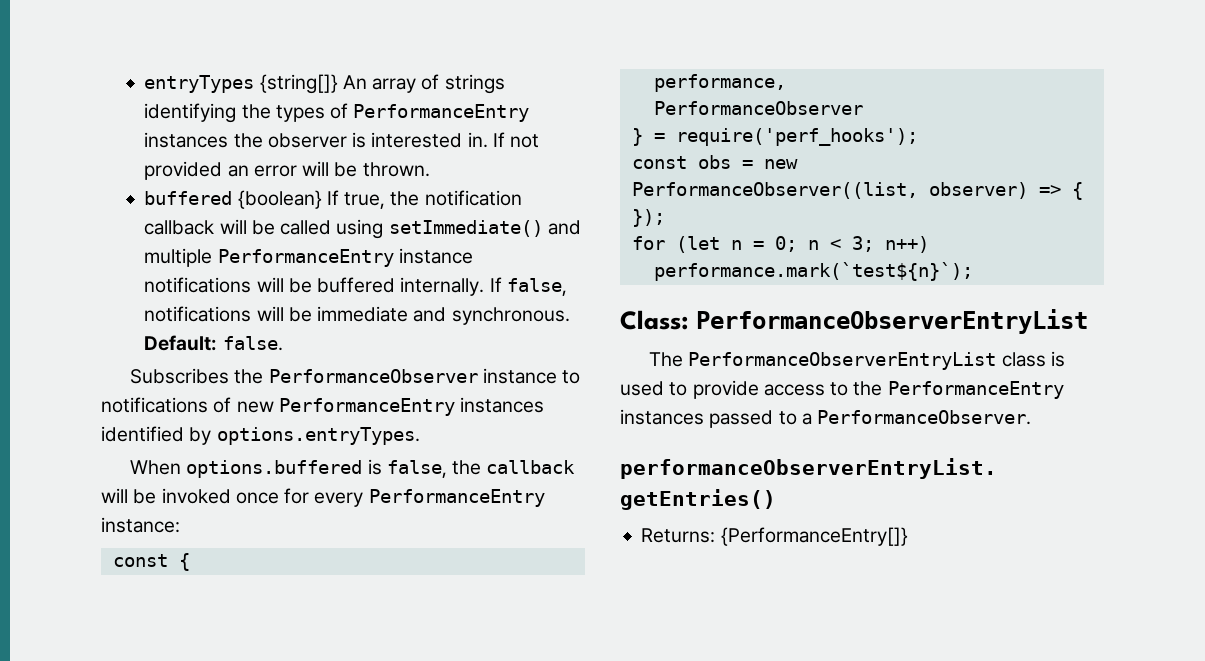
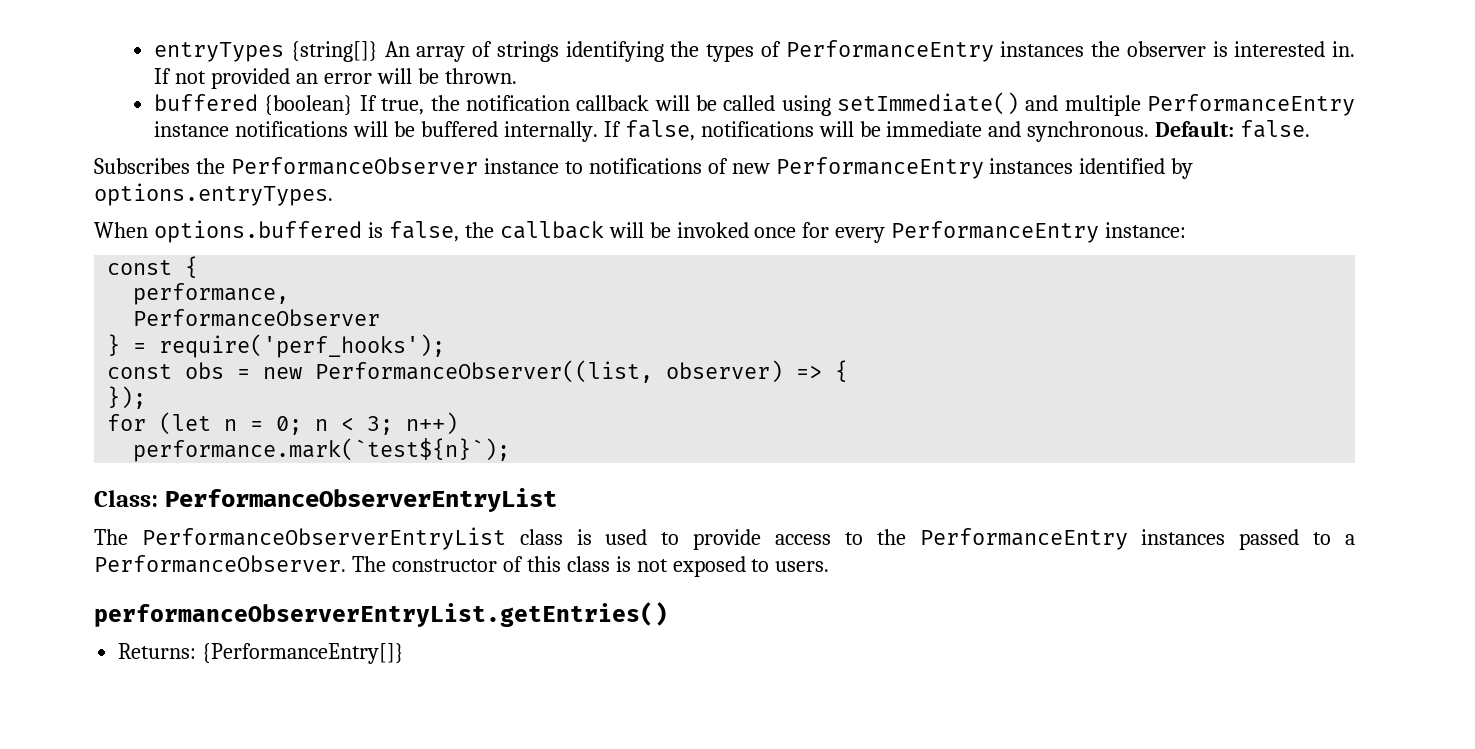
(1032, 417) none -> [351,556,830,577] The constructor of this class is not exposed to users.

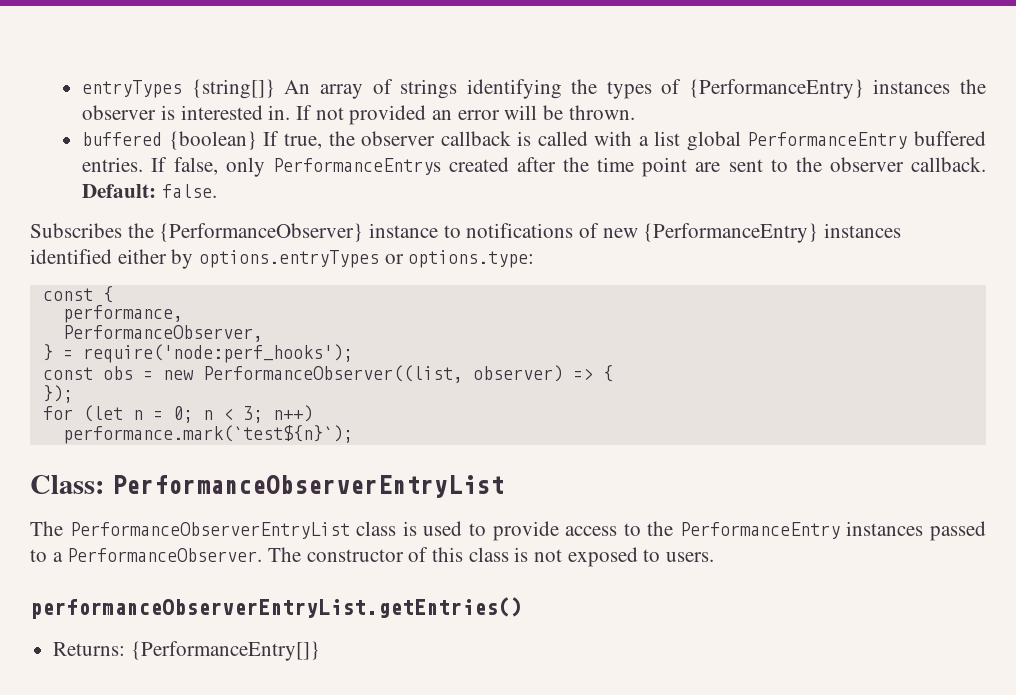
[785,40,994,62] PerformanceEntry -> [688,79,864,99] {PerformanceEntry}
[465,92,1355,116] [154,120,1150,142] notification callback will be called using setImmediate() and multiple PerformanceEntry instance notifications will be buffered internally. If false, notifications will be immediate and synchronous. -> [361,131,987,151] [82,157,987,177] observer callback is called with a list global PerformanceEntry buffered entries. If false, only PerformanceEntrys created after the time point are sent to the observer callback.
[230,157,478,175] PerformanceObserver -> [159,223,364,242] {PerformanceObserver}
[775,157,984,179] PerformanceEntry -> [643,223,819,243] {PerformanceEntry}
[1171,158,1194,179] [94,183,333,206] [94,220,1187,243] by options.entryTypes. // When options.buffered is false, the callback will be invoked once for every PerformanceEntry instance: -> [117,249,535,269] either by options.entryTypes or options.type:
[133,309,381,327] PerformanceObserver -> [62,325,263,342] PerformanceObserver,
[159,334,446,358] require('perf_hooks'); -> [82,344,353,363] require('node:perf_hooks');

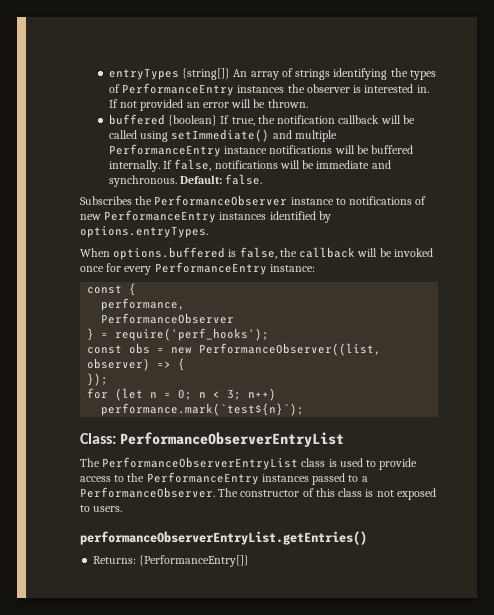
[688,79,864,99] {PerformanceEntry} -> [122,83,235,96] PerformanceEntry
[361,131,987,151] [82,157,987,177] observer callback is called with a list global PerformanceEntry buffered entries. If false, only PerformanceEntrys created after the time point are sent to the observer callback. -> [277,115,415,124] [108,129,337,142] [108,144,414,157] [108,159,391,172] [108,175,177,187] notification callback will be called using setImmediate() and multiple PerformanceEntry instance notifications will be buffered internally. If false, notifications will be immediate and synchronous.
[159,223,364,242] {PerformanceObserver} -> [154,195,288,206] PerformanceObserver
[643,223,819,243] {PerformanceEntry} -> [104,210,217,223] PerformanceEntry
[117,249,535,269] either by options.entryTypes or options.type: -> [318,211,331,223] [80,226,208,238] [80,247,433,260] [80,262,315,275] by options.entryTypes. // When options.buffered is false, the callback will be invoked once for every PerformanceEntry instance:
[62,325,263,342] PerformanceObserver, -> [101,313,235,324] PerformanceObserver
[82,344,353,363] require('node:perf_hooks'); -> [115,328,270,341] require('perf_hooks');

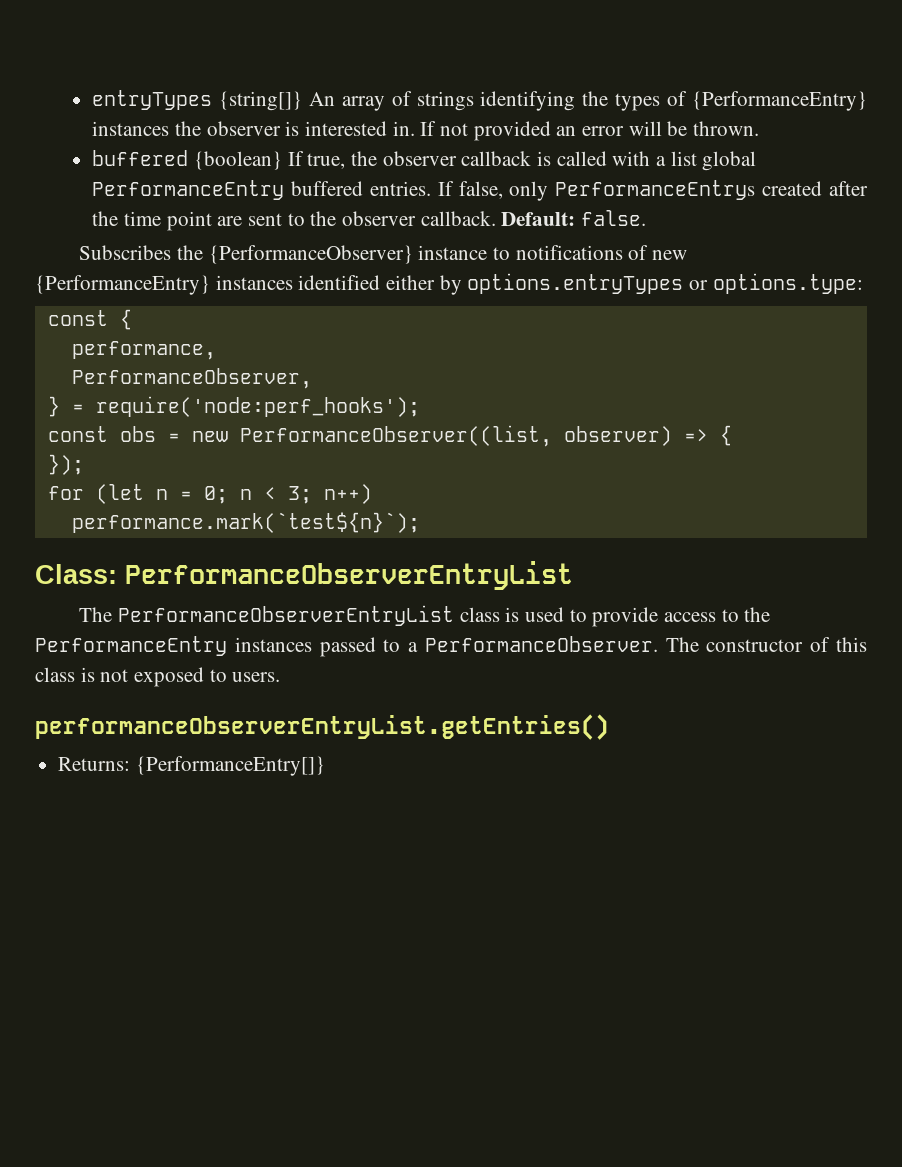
[122,83,235,96] PerformanceEntry -> [692,91,868,111] {PerformanceEntry}
[277,115,415,124] [108,129,337,142] [108,144,414,157] [108,159,391,172] [108,175,177,187] notification callback will be called using setImmediate() and multiple PerformanceEntry instance notifications will be buffered internally. If false, notifications will be immediate and synchronous. -> [382,151,757,171] [92,180,868,201] [92,211,496,231] observer callback is called with a list global PerformanceEntry buffered entries. If false, only PerformanceEntrys created after the time point are sent to the observer callback.
[154,195,288,206] PerformanceObserver -> [208,245,413,264] {PerformanceObserver}
[104,210,217,223] PerformanceEntry -> [35,275,210,295] {PerformanceEntry}
[318,211,331,223] [80,226,208,238] [80,247,433,260] [80,262,315,275] by options.entryTypes. // When options.buffered is false, the callback will be invoked once for every PerformanceEntry instance: -> [386,273,863,295] either by options.entryTypes or options.type:
[101,313,235,324] PerformanceObserver -> [71,368,312,389] PerformanceObserver,
[115,328,270,341] require('perf_hooks'); -> [95,396,420,417] require('node:perf_hooks');

